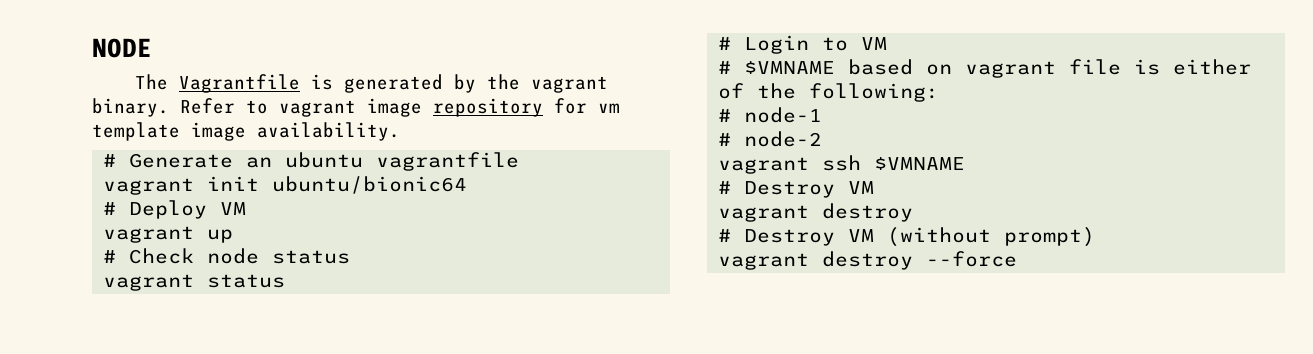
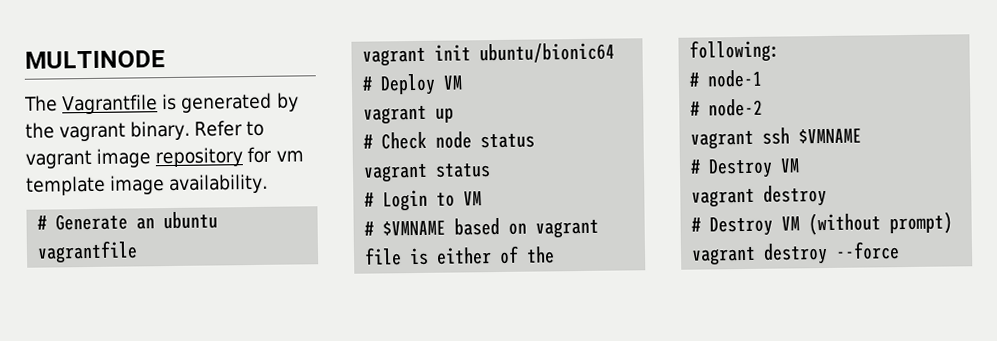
[92,38,152,58] NODE -> [24,50,165,69] MULTINODE

